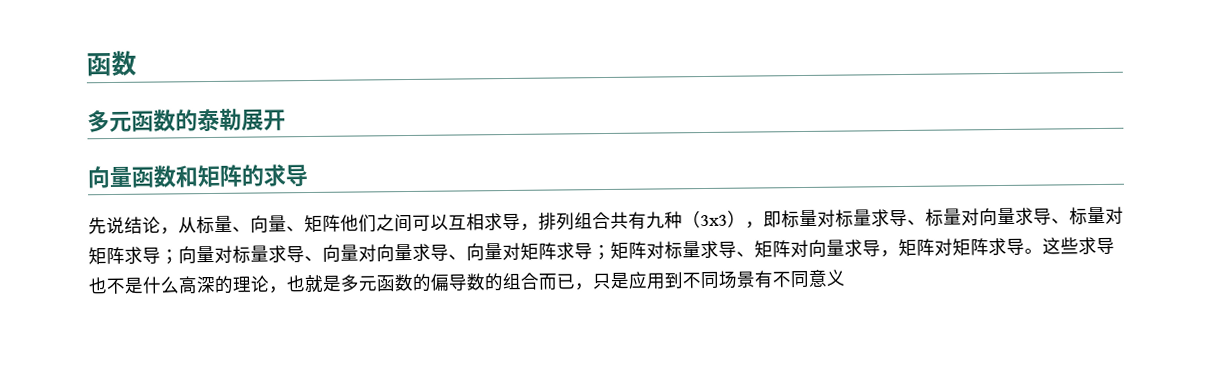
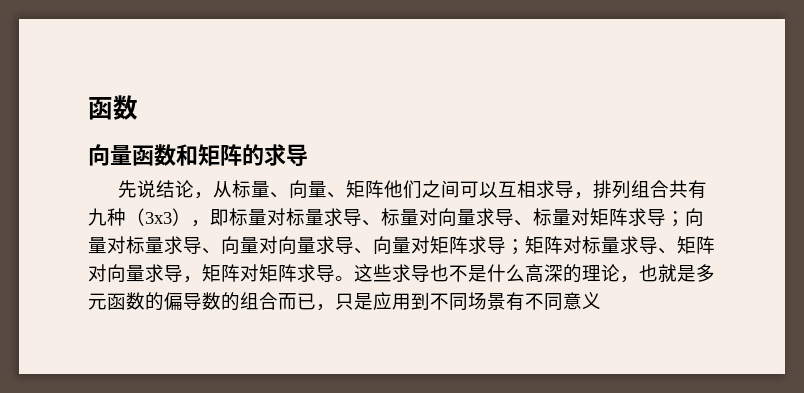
[86,50,137,77] [87,108,286,133] 函数 // 多元函数的泰勒展开 -> [88,95,138,120] 函数

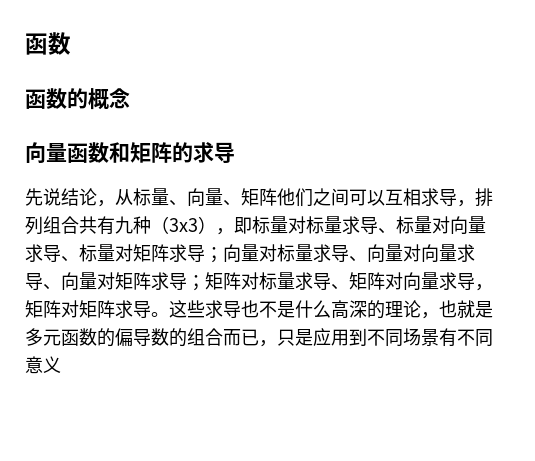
[88,95,138,120] 函数 -> [25,32,71,55] [25,88,130,110] 函数 // 函数的概念

